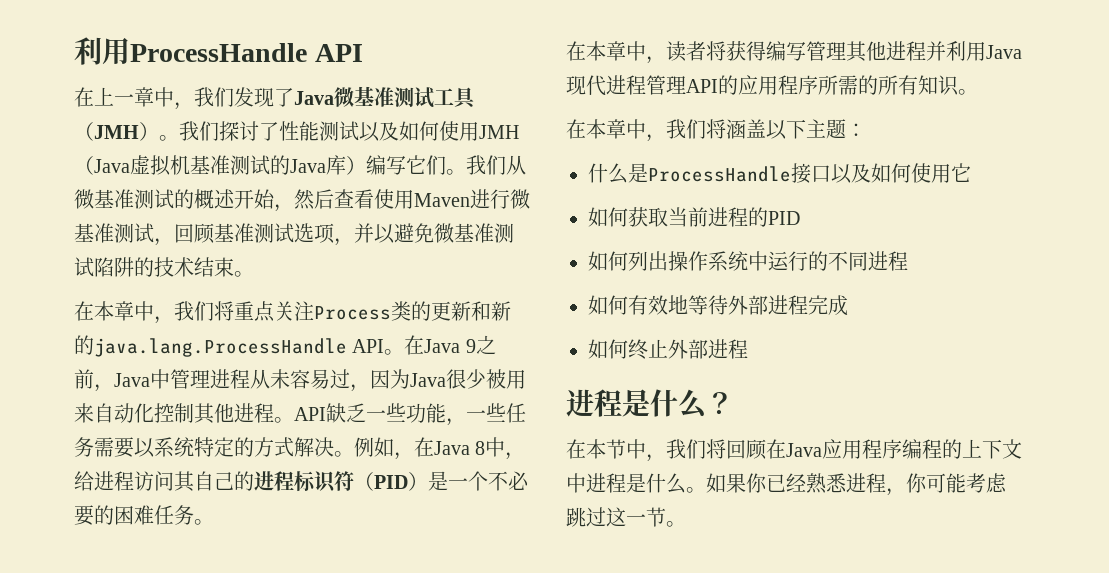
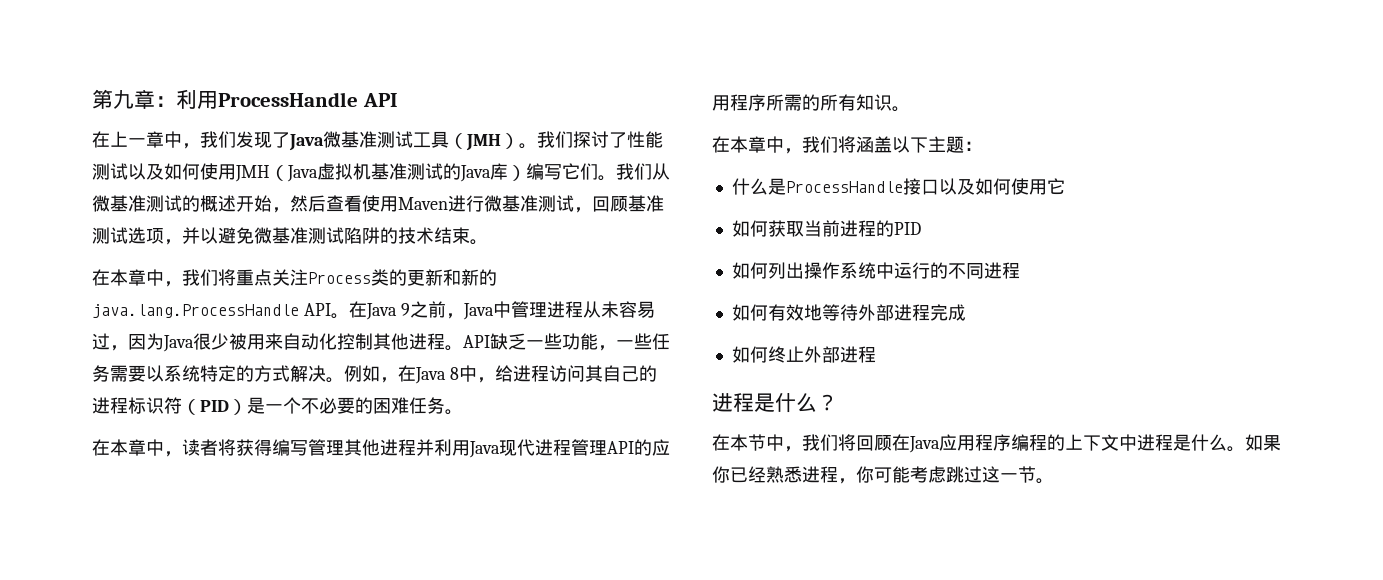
(74, 51) none -> [92,89,176,109] 第九章：

